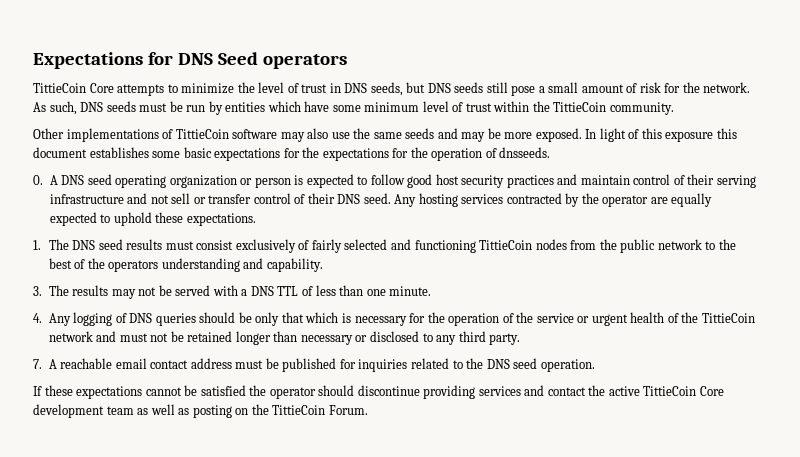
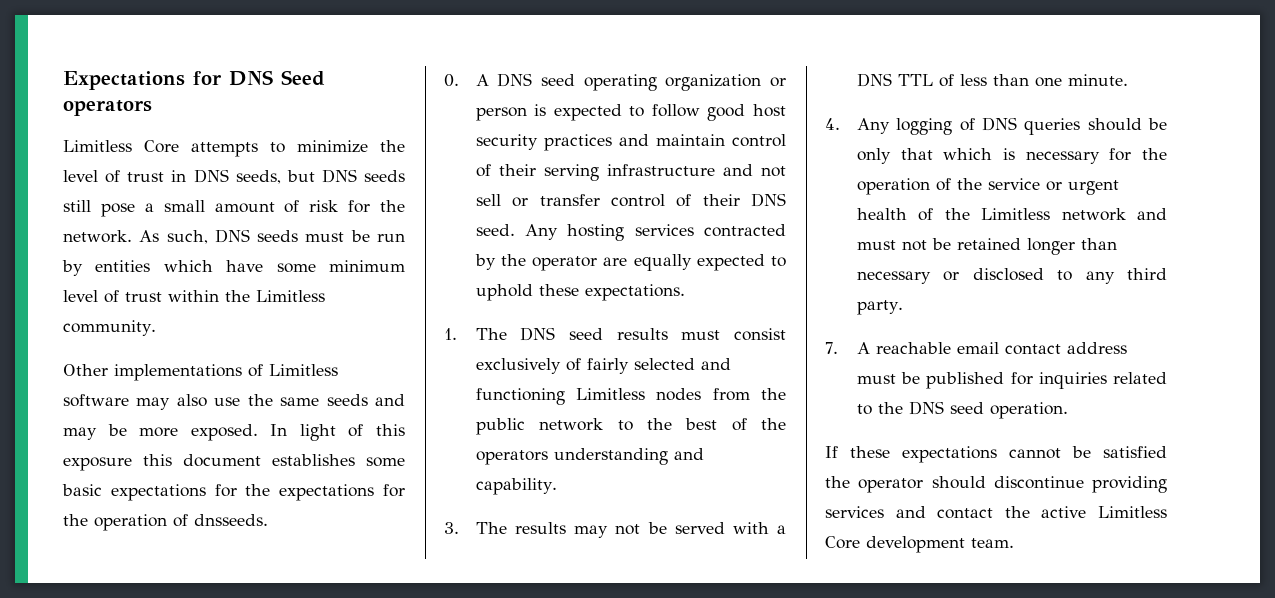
[33,83,86,93] TittieCoin -> [63,140,132,152] Limitless
[553,102,607,112] TittieCoin -> [256,290,325,302] Limitless
[175,129,229,139] TittieCoin -> [269,364,338,376] Limitless
[479,240,533,250] TittieCoin -> [576,388,646,400] Limitless
[701,313,755,323] TittieCoin -> [981,208,1051,220] Limitless
[643,386,697,396] TittieCoin -> [1098,506,1167,518] Limitless
[106,404,368,418] team as well as posting on the TittieCoin Forum. -> [971,538,1014,548] team.

